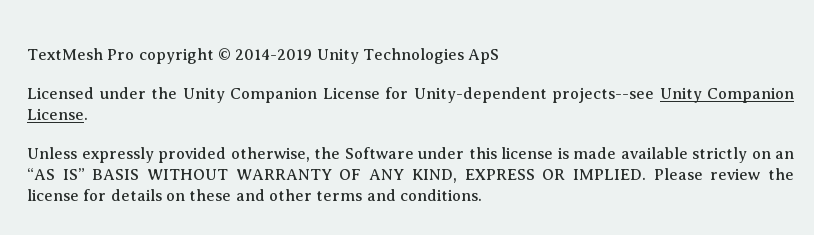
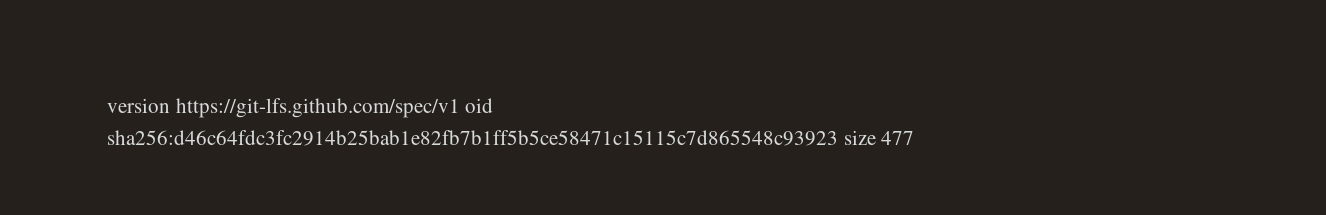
[27,48,500,64] [27,87,794,103] [27,108,88,120] [27,147,794,163] [27,168,795,183] [27,189,482,201] TextMesh Pro copyright © 2014-2019 Unity Technologies ApS // Licensed under the Unity Companion License for Unity-dependent projects--see Unity Companion License. // Unless expressly provided otherwise, the Software under this license is made available strictly on an “AS IS” BASIS WITHOUT WARRANTY OF ANY KIND, EXPRESS OR IMPLIED. Please review the license for details on these and other terms and conditions. -> [107,98,494,118] [107,130,915,146] version https://git-lfs.github.com/spec/v1 oid sha256:d46c64fdc3fc2914b25bab1e82fb7b1ff5b5ce58471c15115c7d865548c93923 size 477

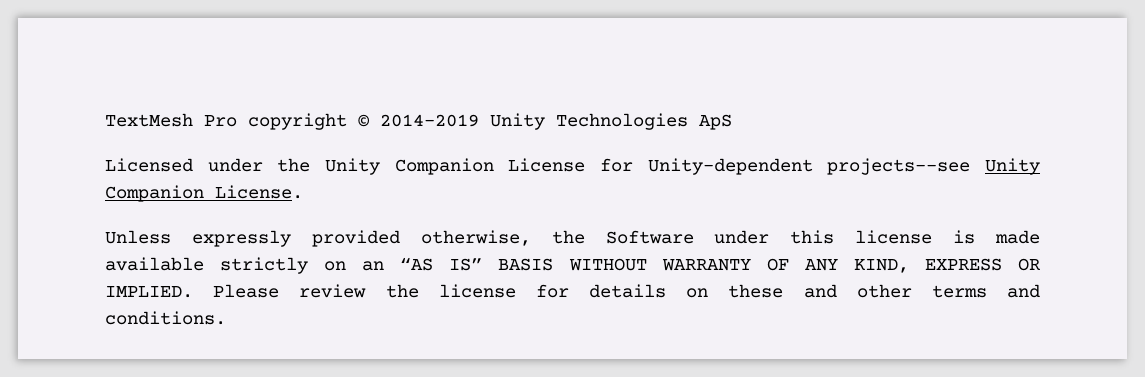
[107,98,494,118] [107,130,915,146] version https://git-lfs.github.com/spec/v1 oid sha256:d46c64fdc3fc2914b25bab1e82fb7b1ff5b5ce58471c15115c7d865548c93923 size 477 -> [105,113,732,130] [105,158,1040,175] [105,185,303,202] [105,230,1040,247] [105,257,1042,274] [105,284,1040,298] [105,311,226,325] TextMesh Pro copyright © 2014-2019 Unity Technologies ApS // Licensed under the Unity Companion License for Unity-dependent projects--see Unity Companion License. // Unless expressly provided otherwise, the Software under this license is made available strictly on an “AS IS” BASIS WITHOUT WARRANTY OF ANY KIND, EXPRESS OR IMPLIED. Please review the license for details on these and other terms and conditions.

